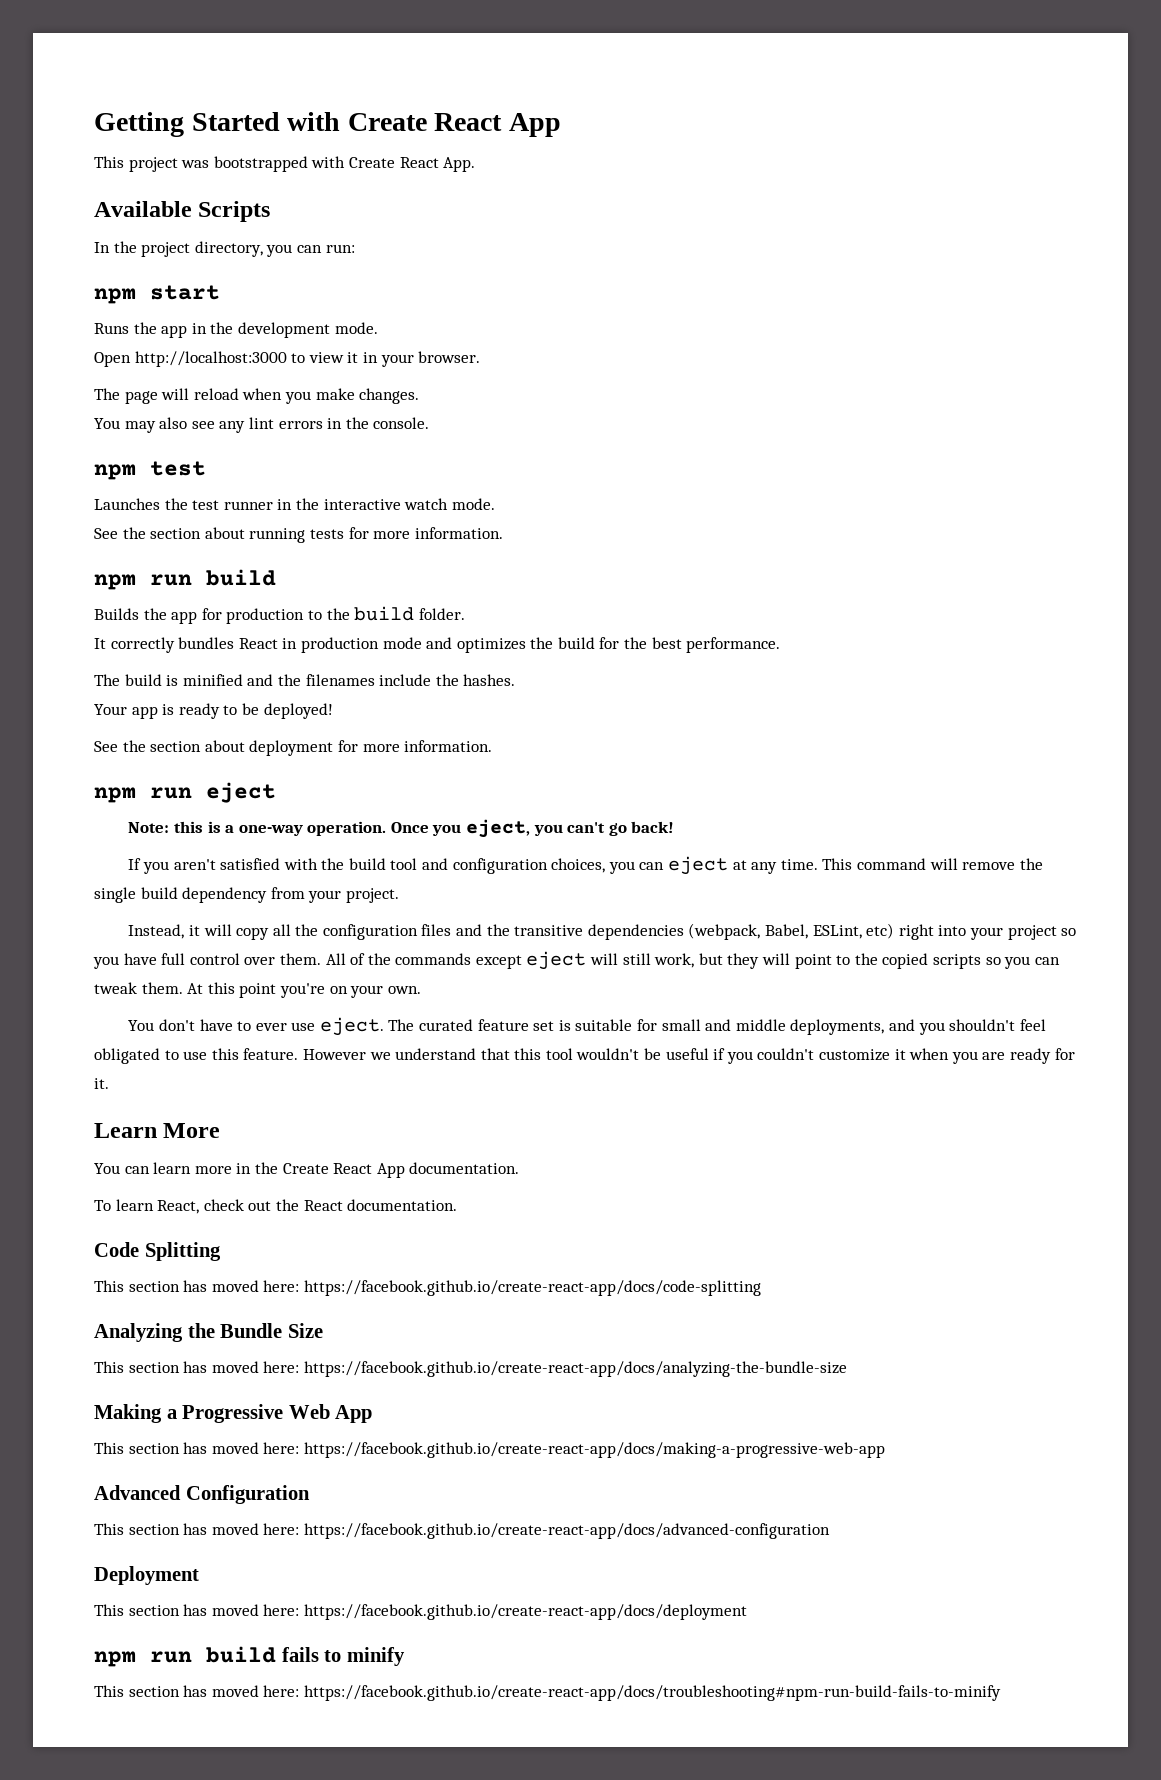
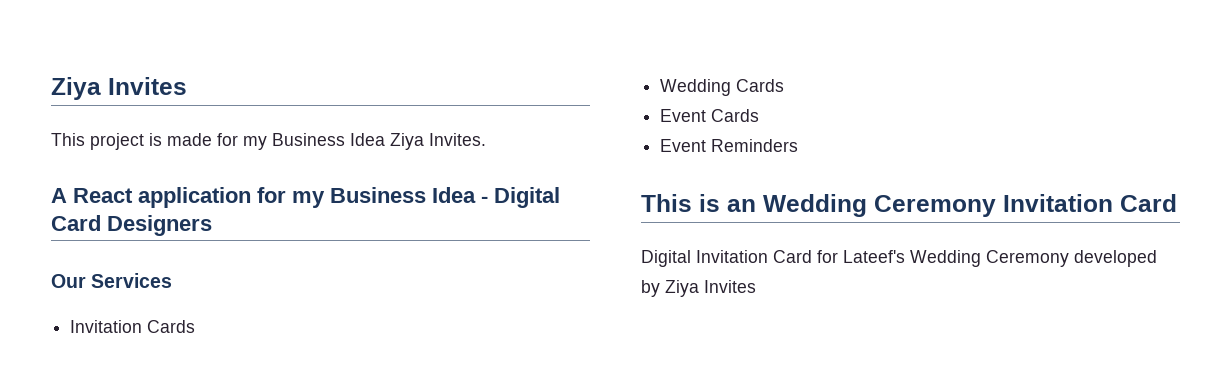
[94,112,561,137] [94,156,476,172] [94,201,271,222] [94,241,355,257] [94,285,220,304] [94,322,378,338] [94,351,481,367] [94,388,420,404] [94,417,430,433] [94,461,206,480] [94,498,495,510] [94,527,503,543] [94,569,276,590] [94,606,465,624] [94,637,781,653] [94,674,516,686] [94,703,333,719] [94,740,493,756] [94,782,276,803] [128,819,675,838] [128,856,1043,875] [94,887,399,903] [128,923,1077,940] [93,951,1060,970] [94,982,421,998] [128,1017,1046,1036] [94,1048,1075,1064] [94,1078,109,1089] [94,1123,221,1138] [94,1162,520,1178] [94,1199,458,1214] [94,1242,221,1261] [94,1280,761,1296] [94,1323,323,1342] [94,1361,847,1377] [94,1404,373,1423] [94,1442,885,1458] [94,1485,310,1504] [94,1523,830,1539] [94,1566,199,1585] [94,1604,747,1620] [94,1646,405,1667] [94,1685,1001,1701] Getting Started with Create React App // This project was bootstrapped with Create React App. // Available Scripts // In the project directory, you can run: // npm start // Runs the app in the development mode. // Open http://localhost:3000 to view it in your browser. // The page will reload when you make changes. // You may also see any lint errors in the console. // npm test // Launches the test runner in the interactive watch mode. // See the section about running tests for more information. // npm run build // Builds the app for production to the build folder. // It correctly bundles React in production mode and optimizes the build for the best performance. // The build is minified and the filenames include the hashes. // Your app is ready to be deployed! // See the section about deployment for more information. // npm run eject // Note: this is a one-way operation. Once you eject, you can't go back! // If you aren't satisfied with the build tool and configuration choices, you can eject at any time. This command will remove the single build dependency from your project. // Instead, it will copy all the configuration files and the transitive dependencies (webpack, Babel, ESLint, etc) right into your project so you have full control over them. All of the commands except eject will still work, but they will point to the copied scripts so you can tweak them. At this point you're on your own. // You don't have to ever use eject. The curated feature set is suitable for small and middle deployments, and you shouldn't feel obligated to use this feature. However we understand that this tool wouldn't be useful if you couldn't customize it when you are ready for it. // Learn More // You can learn more in the Create React App documentation. // To learn React, check out the React documentation. // Code Splitting // This section has moved here: https://facebook.github.io/create-react-app/docs/code-splitting // Analyzing the Bundle Size // This section has moved here: https://facebook.github.io/create-react-app/docs/analyzing-the-bundle-size // Making a Progressive Web App // This section has moved here: https://facebook.github.io/create-react-app/docs/making-a-progressive-web-app // Advanced Configuration // This section has moved here: https://facebook.github.io/create-react-app/docs/advanced-configuration // Deployment // This section has moved here: https://facebook.github.io/create-react-app/docs/deployment // npm run build fails to minify // This section has moved here: https://facebook.github.io/create-react-app/docs/troubleshooting#npm-run-build-fails-to-minify -> [51,77,187,100] [51,133,486,150] [51,187,560,208] [51,215,212,236] [51,273,173,288] [70,320,196,333] [660,79,785,96] [660,109,760,122] [660,139,799,152] [641,194,1177,217] [641,250,1157,267] [641,280,756,297] Ziya Invites // This project is made for my Business Idea Ziya Invites. // A React application for my Business Idea - Digital Card Designers // Our Services // Invitation Cards // Wedding Cards // Event Cards // Event Reminders // This is an Wedding Ceremony Invitation Card // Digital Invitation Card for Lateef's Wedding Ceremony developed by Ziya Invites

